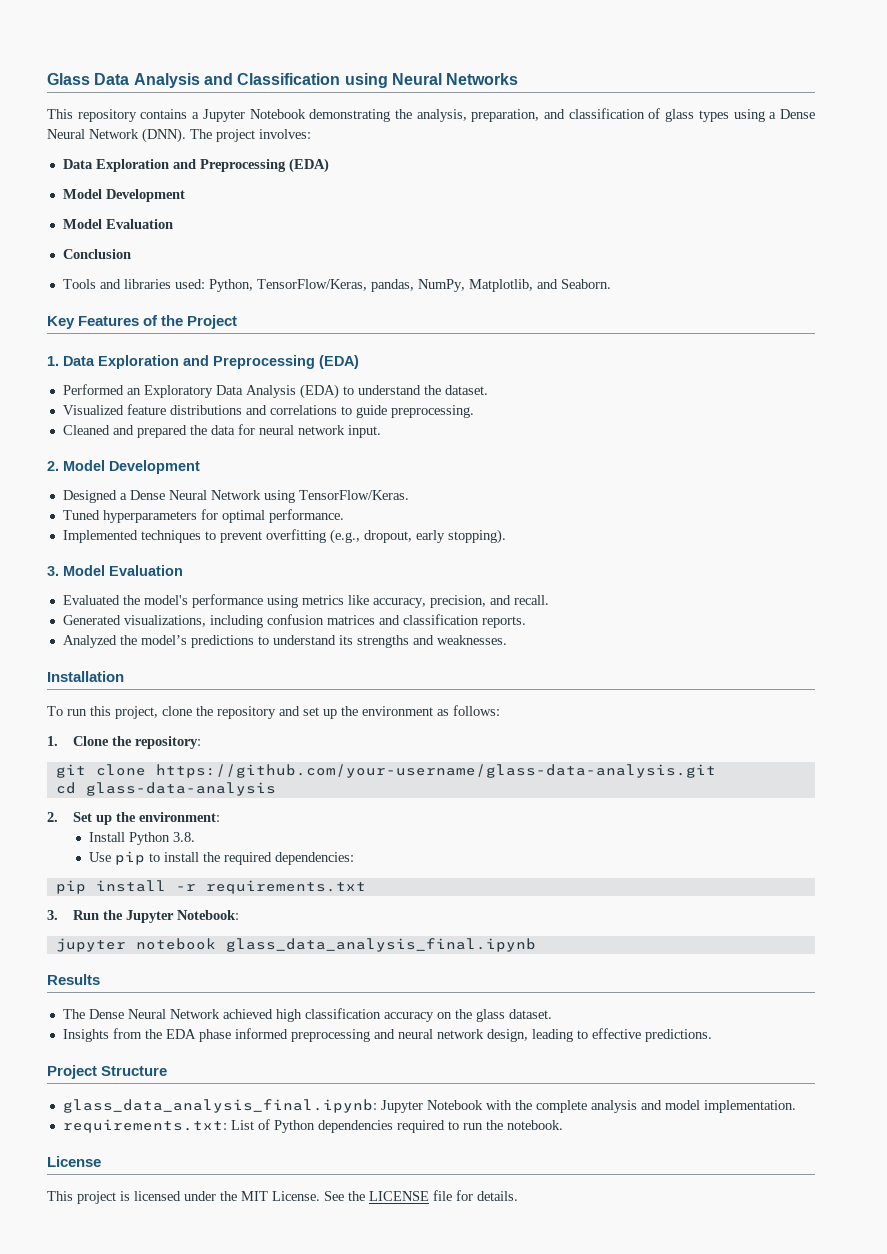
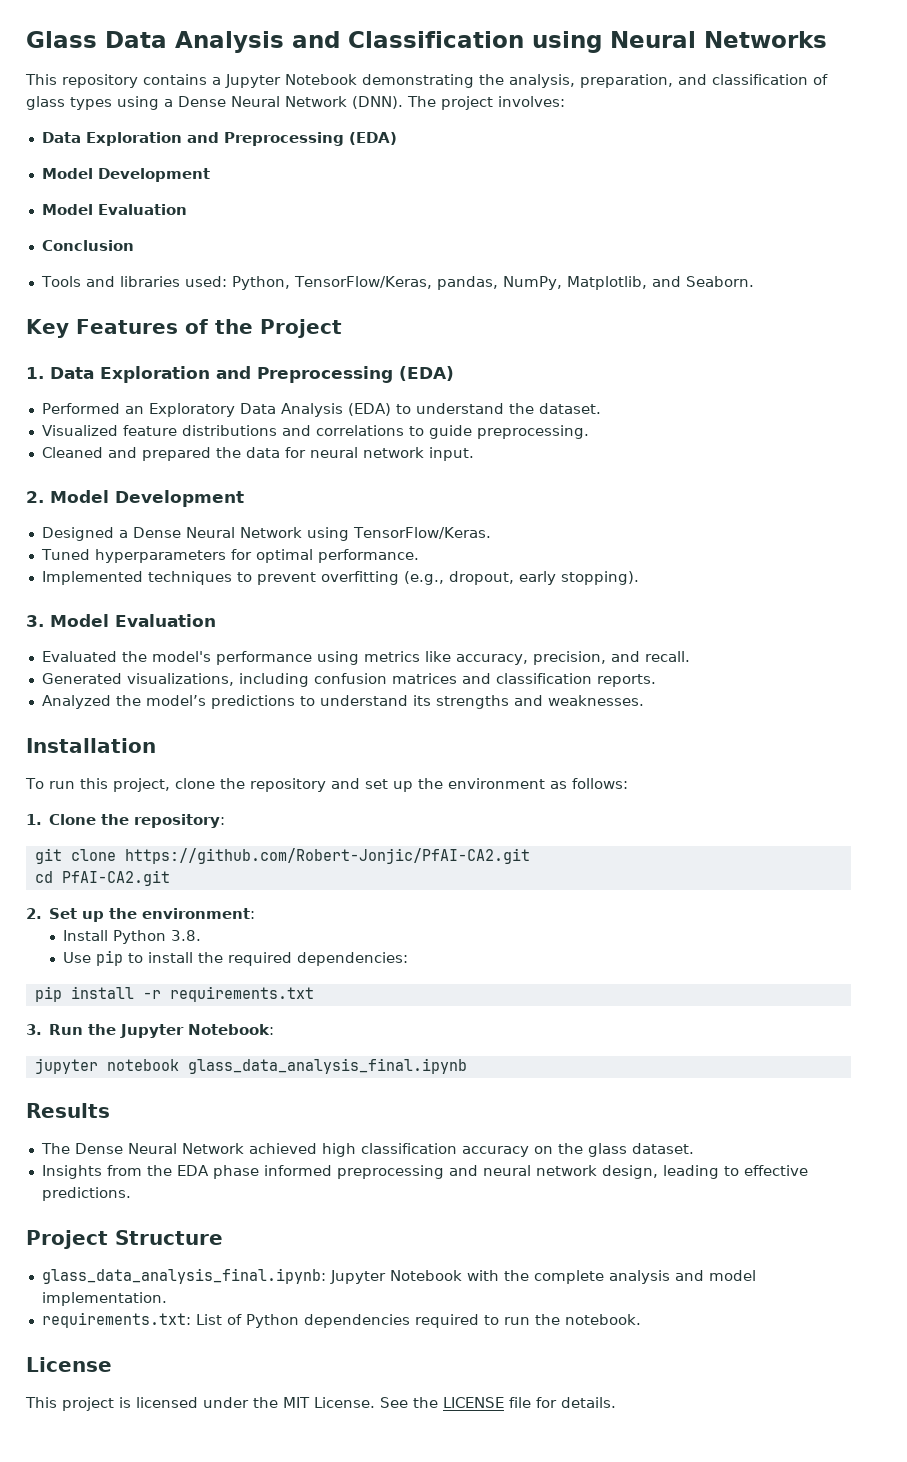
[155,764,716,778] https://github.com/your-username/glass-data-analysis.git -> [124,848,530,864] https://github.com/Robert-Jonjic/PfAI-CA2.git
[85,782,276,796] glass-data-analysis -> [61,870,170,886] PfAI-CA2.git

